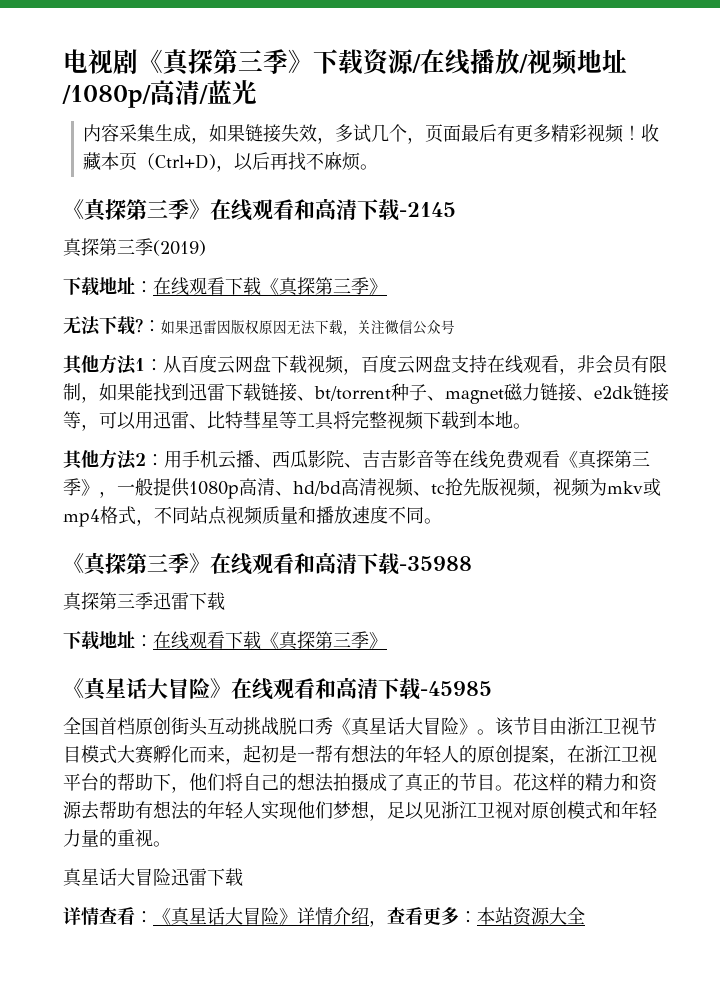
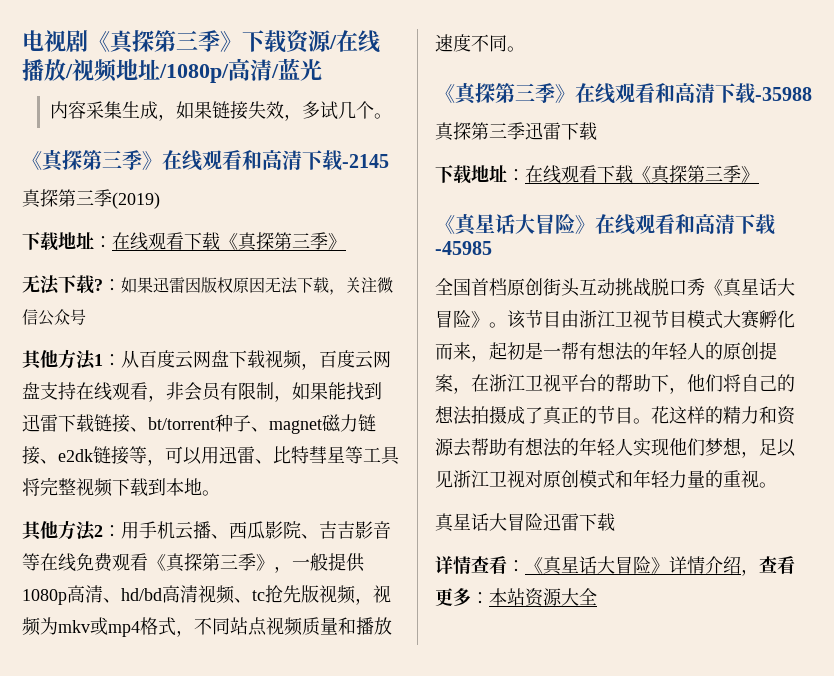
[407,124,660,144] [83,151,361,172] ，页面最后有更多精彩视频！收藏本页（Ctrl+D)，以后再找不麻烦 -> (374, 110) none

